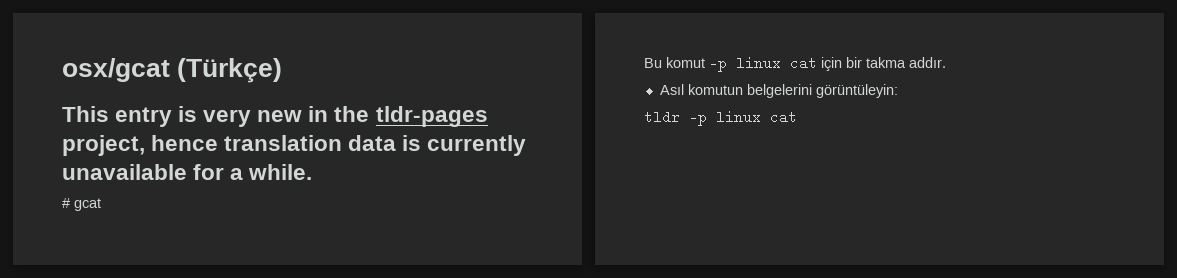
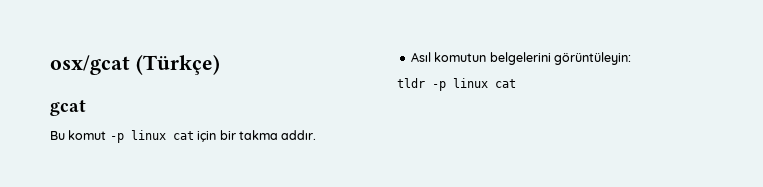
[62,106,488,127] [62,135,527,156] [62,164,313,180] [62,198,70,208] This entry is very new in the tldr-pages project, hence translation data is currently unavailable for a while. // # -> (220, 64) none

